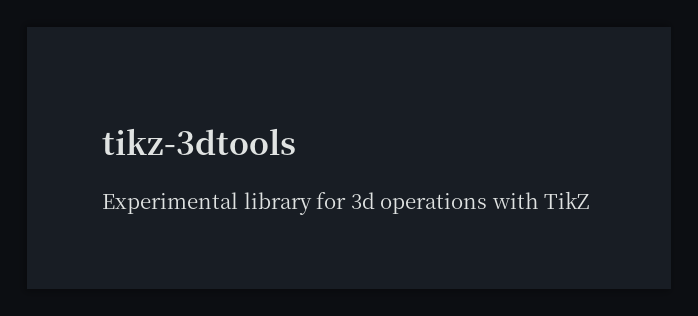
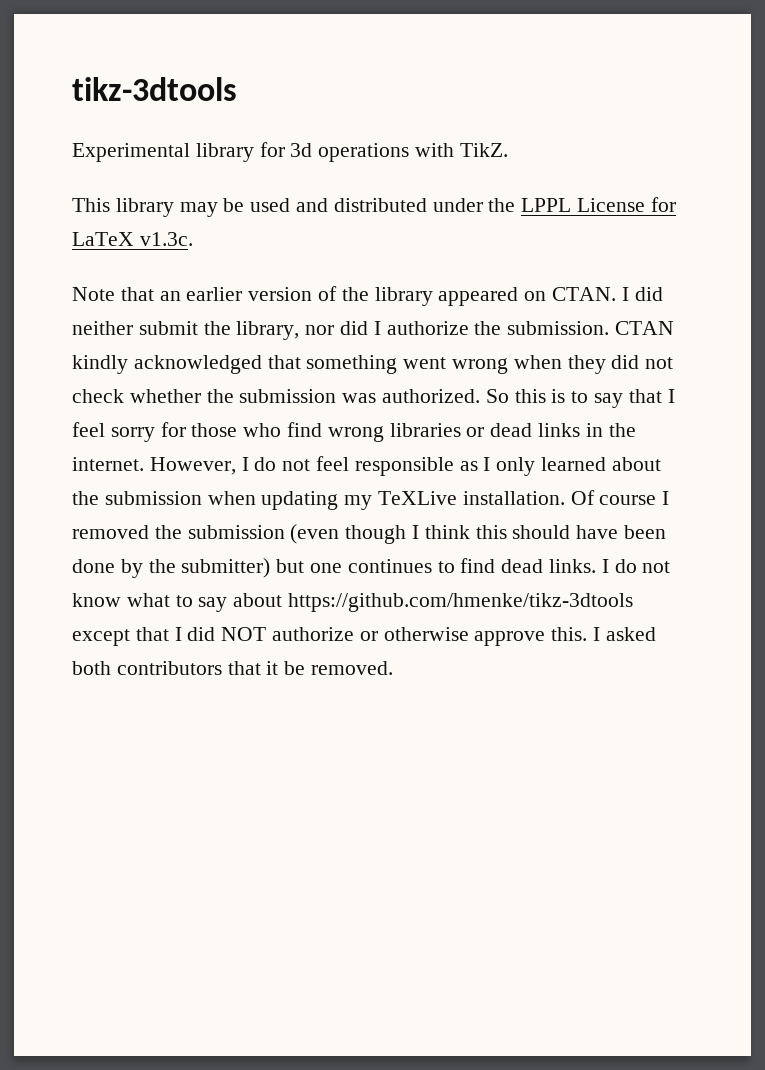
[544,191,590,209] TikZ -> [459,143,508,157] [72,197,676,217] [72,232,193,246] [72,286,663,306] [72,321,675,340] [72,355,674,374] [72,389,675,408] [72,422,636,442] [72,456,661,476] [72,490,670,510] [72,524,667,544] [72,558,671,578] [72,593,634,612] [72,627,656,646] [72,661,394,675] TikZ. // This library may be used and distributed under the LPPL License for LaTeX v1.3c. // Note that an earlier version of the library appeared on CTAN. I did neither submit the library, nor did I authorize the submission. CTAN kindly acknowledged that something went wrong when they did not check whether the submission was authorized. So this is to say that I feel sorry for those who find wrong libraries or dead links in the internet. However, I do not feel responsible as I only learned about the submission when updating my TeXLive installation. Of course I removed the submission (even though I think this should have been done by the submitter) but one continues to find dead links. I do not know what to say about https://github.com/hmenke/tikz-3dtools except that I did NOT authorize or otherwise approve this. I asked both contributors that it be removed.

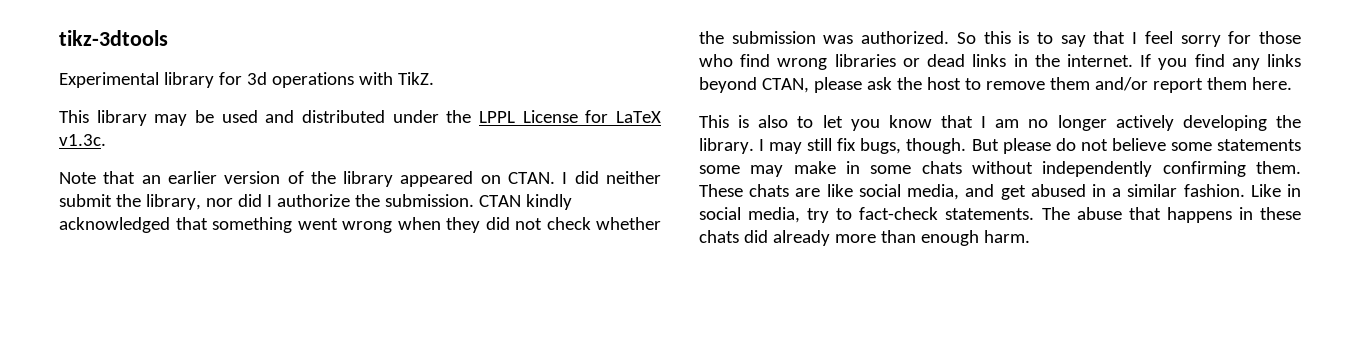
[149,456,661,476] [72,490,670,510] [72,524,667,544] [72,558,671,578] [72,593,634,612] [72,627,656,646] [72,661,394,675] However, I do not feel responsible as I only learned about the submission when updating my TeXLive installation. Of course I removed the submission (even though I think this should have been done by the submitter) but one continues to find dead links. I do not know what to say about https://github.com/hmenke/tikz-3dtools except that I did NOT authorize or otherwise approve this. I asked both contributors that it be removed. -> [1140,54,1301,70] [699,77,1292,93] [699,115,1301,131] [699,138,1302,154] [699,161,1301,177] [699,184,1301,200] [699,207,1301,223] [699,230,1030,246] If you find any links beyond CTAN, please ask the host to remove them and/or report them here. // This is also to let you know that I am no longer actively developing the library. I may still fix bugs, though. But please do not believe some statements some may make in some chats without independently confirming them. These chats are like social media, and get abused in a similar fashion. Like in social media, try to fact-check statements. The abuse that happens in these chats did already more than enough harm.

